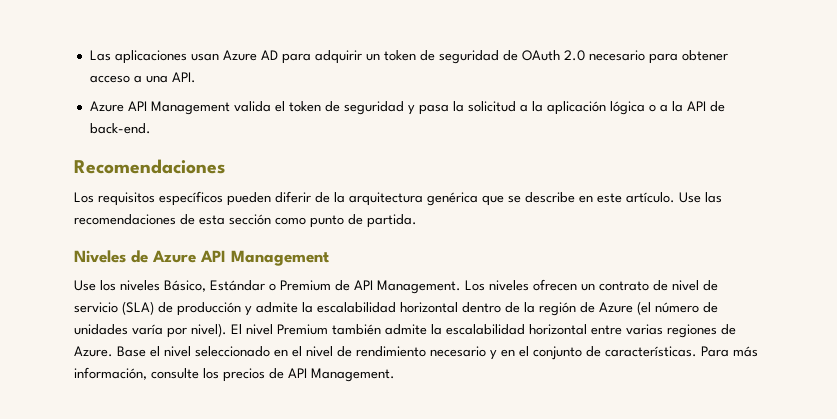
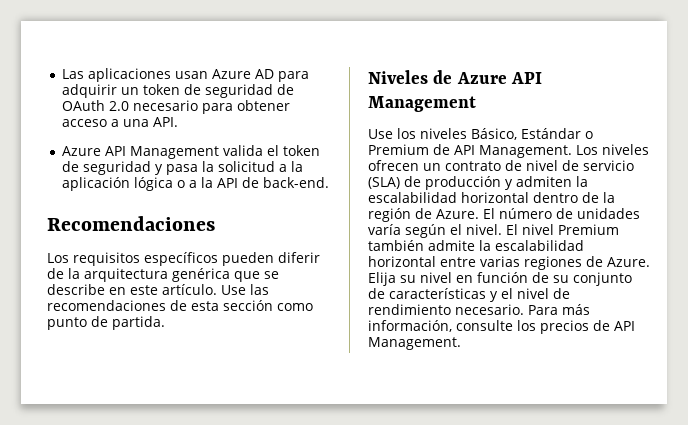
[256,302,298,313] admite -> [516,176,572,187] admiten
[599,301,651,315] Azure (el -> [436,208,495,219] Azure. El
[167,323,227,338] por nivel). -> [405,224,502,238] según el nivel.
[117,346,697,360] Base el nivel seleccionado en el nivel de rendimiento necesario y en el conjunto de características. -> [368,272,632,286] [368,288,570,302] [368,304,524,315] Elija su nivel en función de su conjunto de características y el nivel de rendimiento necesario.

